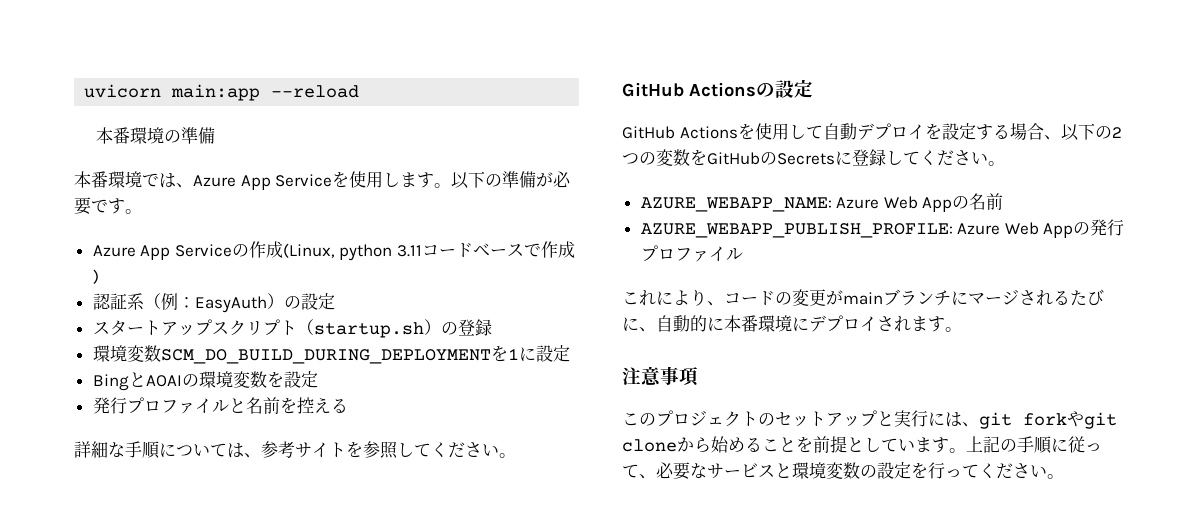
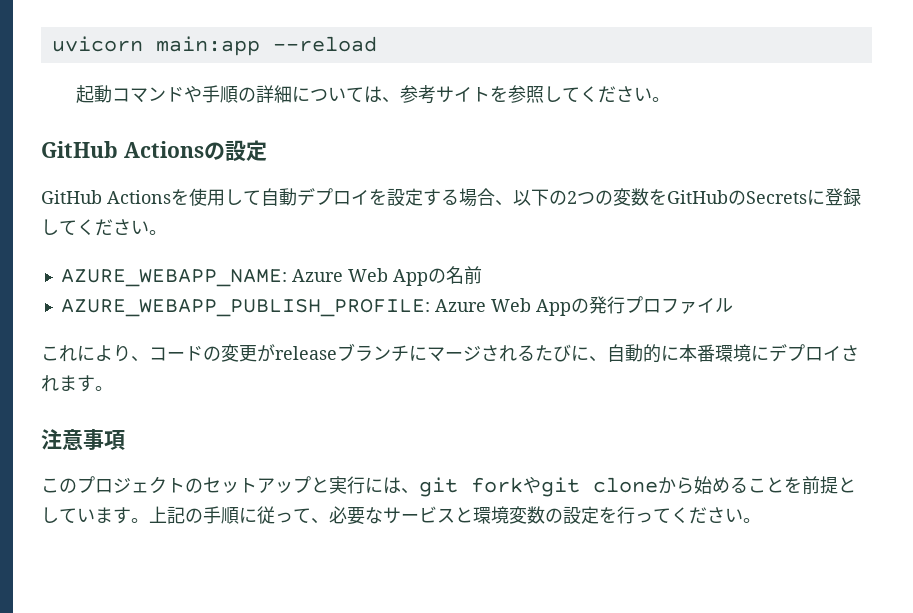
[96,127,216,144] [74,171,572,190] [74,197,142,215] [92,241,576,261] [92,269,99,284] [92,293,335,313] [92,319,492,338] [92,345,570,364] [92,371,318,391] [92,397,348,414] [74,441,160,459] 本番環境の準備 // 本番環境では、Azure App Serviceを使用します。以下の準備が必要です。 // Azure App Serviceの作成(Linux, python 3.11コードベースで作成) // 認証系（例：EasyAuth）の設定 // スタートアップスクリプト（startup.sh）の登録 // 環境変数SCM_DO_BUILD_DURING_DEPLOYMENTを1に設定 // BingとAOAIの環境変数を設定 // 発行プロファイルと名前を控える // 詳細な手順 -> [75,85,292,103] 起動コマンドや手順の詳細
[843,292,883,305] main -> [275,346,337,360] release

